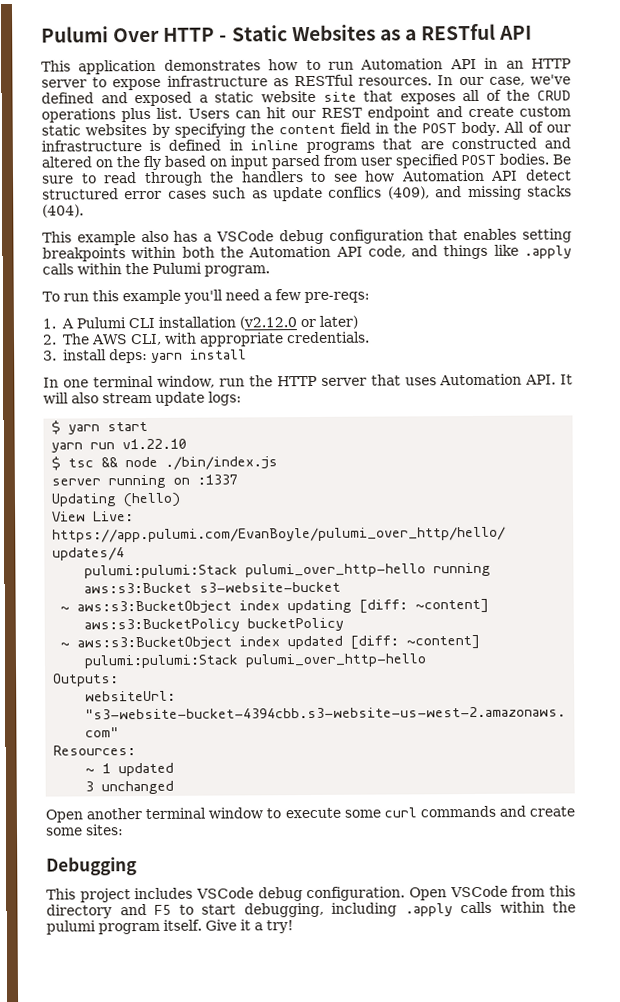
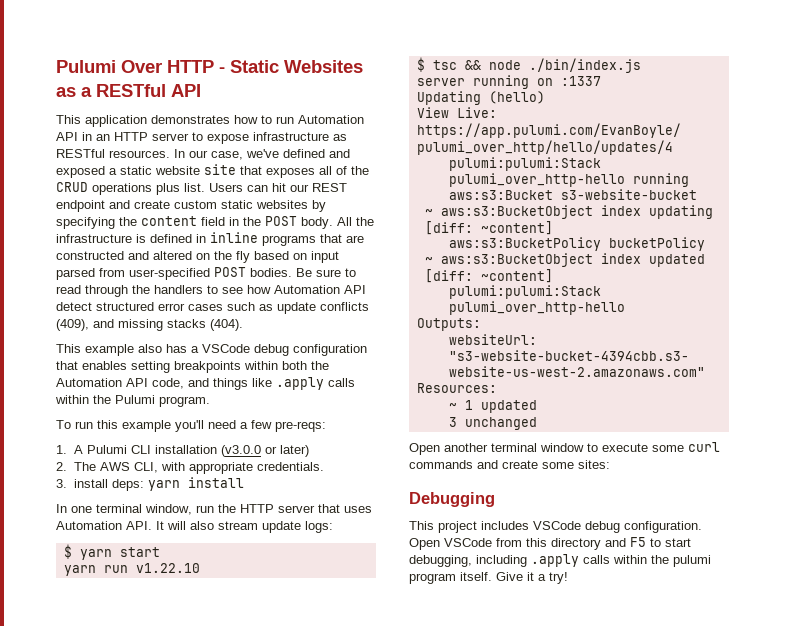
[527,121,571,133] of our -> [356,217,374,226] the
[360,154,458,169] user specified -> [129,268,210,280] user-specified
[328,186,383,198] conflics -> [320,302,369,311] conflicts
[238,316,297,330] (v2.12.0 -> [221,445,262,457] (v3.0.0

